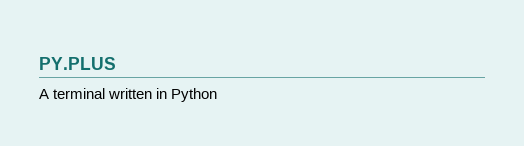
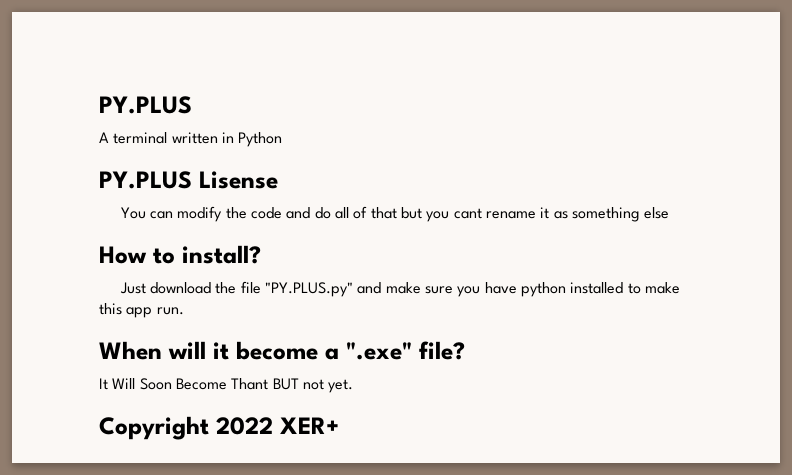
(218, 95) none -> [99,171,278,189] [120,206,670,222] [99,245,261,264] [119,281,680,297] [99,303,184,318] [99,341,465,360] [99,378,354,393] [99,416,339,440] // PY.PLUS Lisense // You can modify the code and do all of that but you cant rename it as something else // How to install? // Just download the file "PY.PLUS.py" and make sure you have python installed to make this app run. // When will it become a ".exe" file? // It Will Soon Become Thant BUT not yet. // Copyright 2022 XER+

